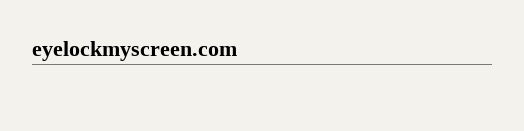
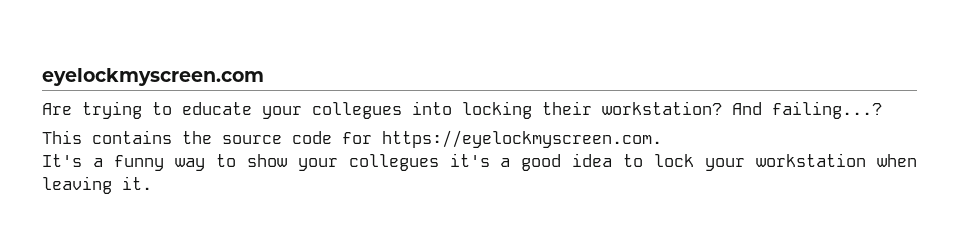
(237, 51) none -> [42,101,882,119] [42,130,662,148] [42,153,917,171] [42,176,152,194] // Are trying to educate your collegues into locking their workstation? And failing...? // This contains the source code for https://eyelockmyscreen.com. // It's a funny way to show your collegues it's a good idea to lock your workstation when leaving it.

